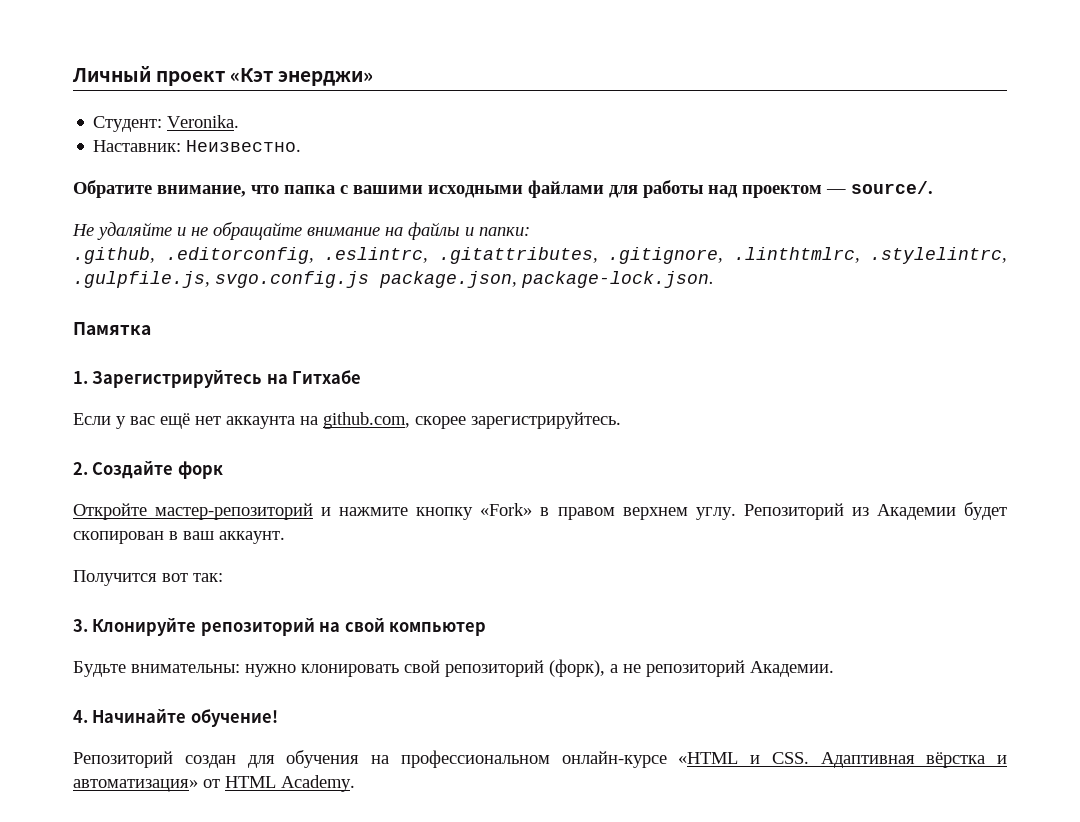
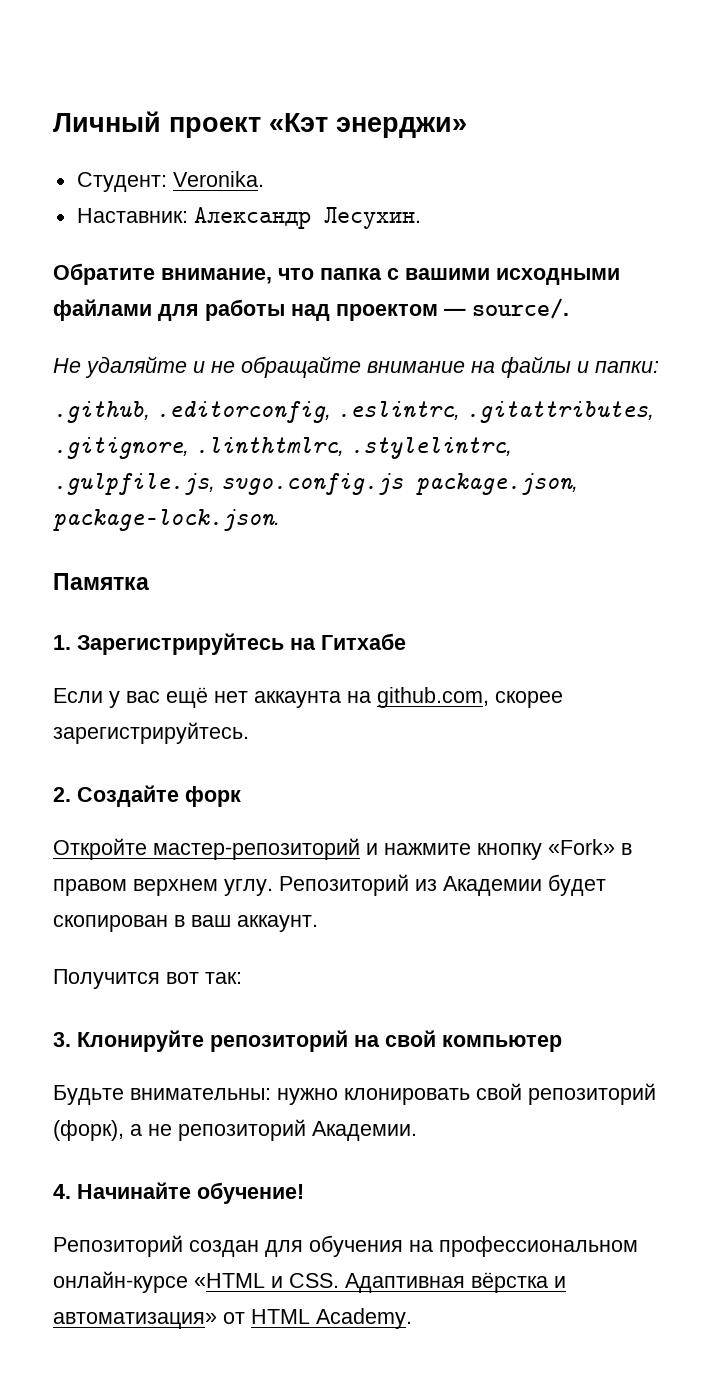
[186,140,302,152] Неизвестно. -> [193,207,421,229] Александр Лесухин.

